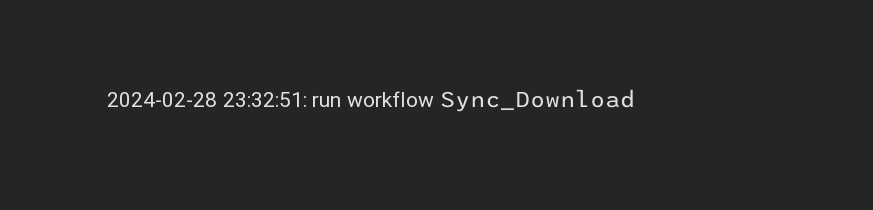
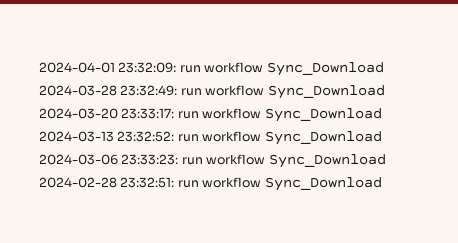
(107, 99) none -> [39,62,384,76] [39,85,385,99] [39,108,382,122] [39,131,382,145] [39,154,386,168] 2024-04-01 23:32:09: run workflow Sync_Download // 2024-03-28 23:32:49: run workflow Sync_Download // 2024-03-20 23:33:17: run workflow Sync_Download // 2024-03-13 23:32:52: run workflow Sync_Download // 2024-03-06 23:33:23: run workflow Sync_Download //

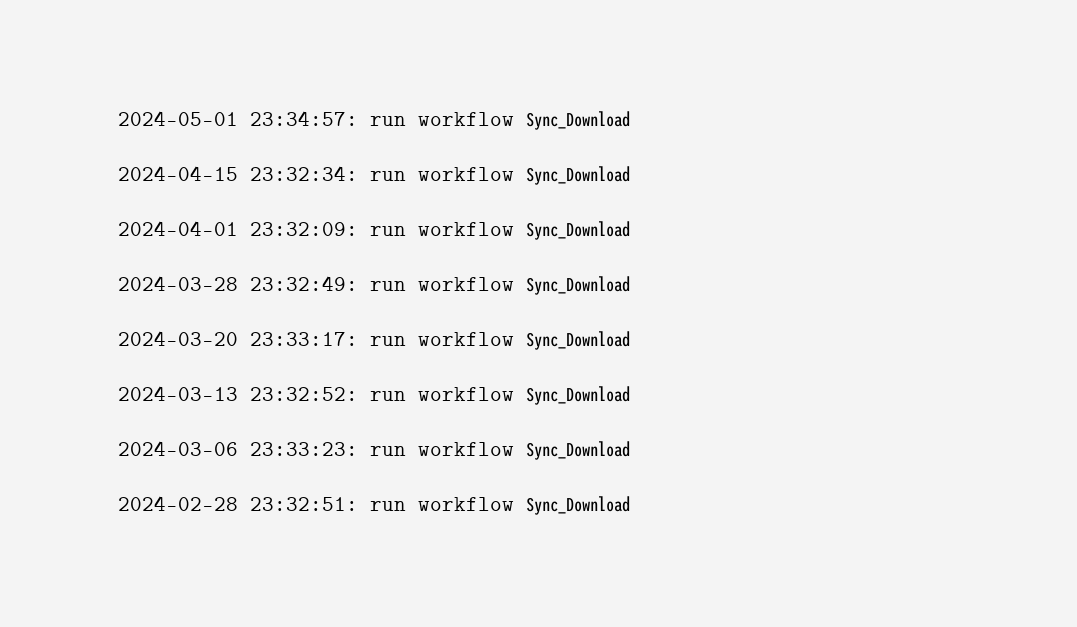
(39, 67) none -> [118,111,630,130] [118,166,630,185] 2024-05-01 23:34:57: run workflow Sync_Download // 2024-04-15 23:32:34: run workflow Sync_Download //

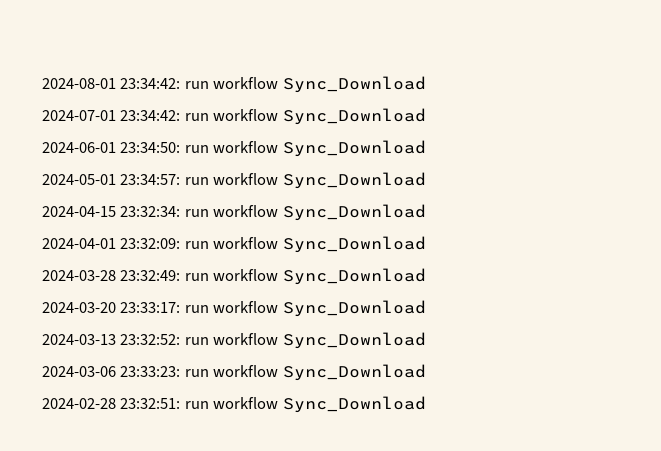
(118, 118) none -> [42,76,426,93] [42,108,426,125] [42,140,426,157] 2024-08-01 23:34:42: run workflow Sync_Download // 2024-07-01 23:34:42: run workflow Sync_Download // 2024-06-01 23:34:50: run workflow Sync_Download //

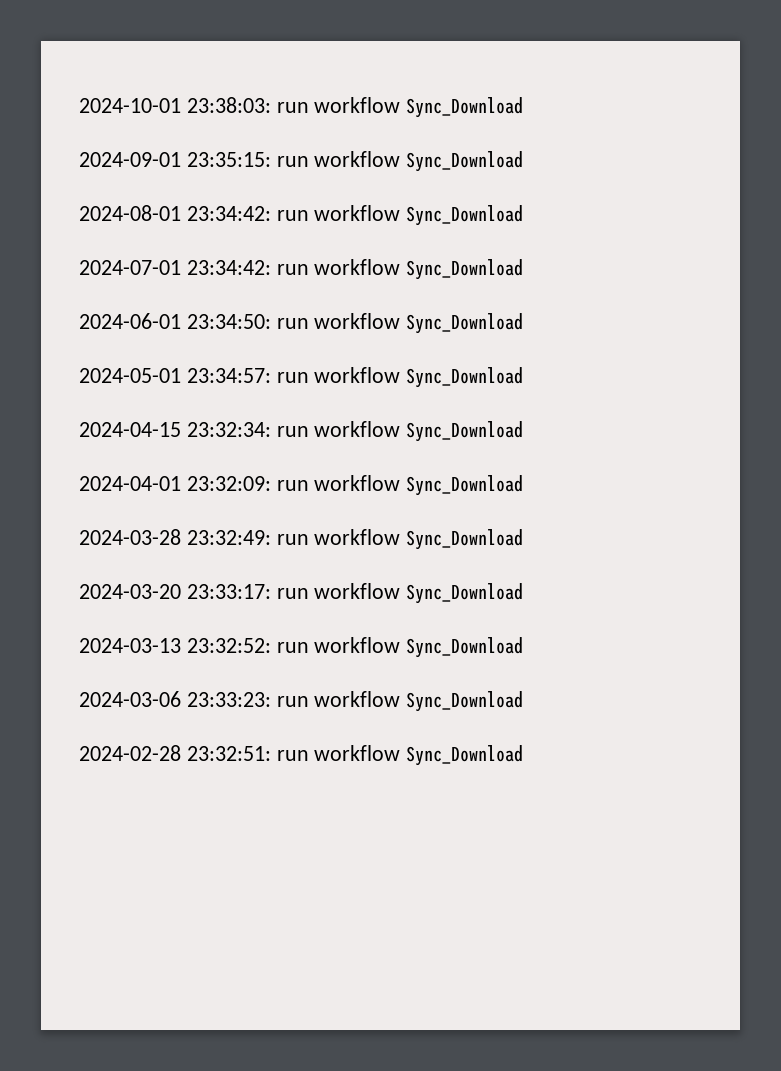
(42, 83) none -> [79,97,524,118] [79,151,524,172] 2024-10-01 23:38:03: run workflow Sync_Download // 2024-09-01 23:35:15: run workflow Sync_Download //

